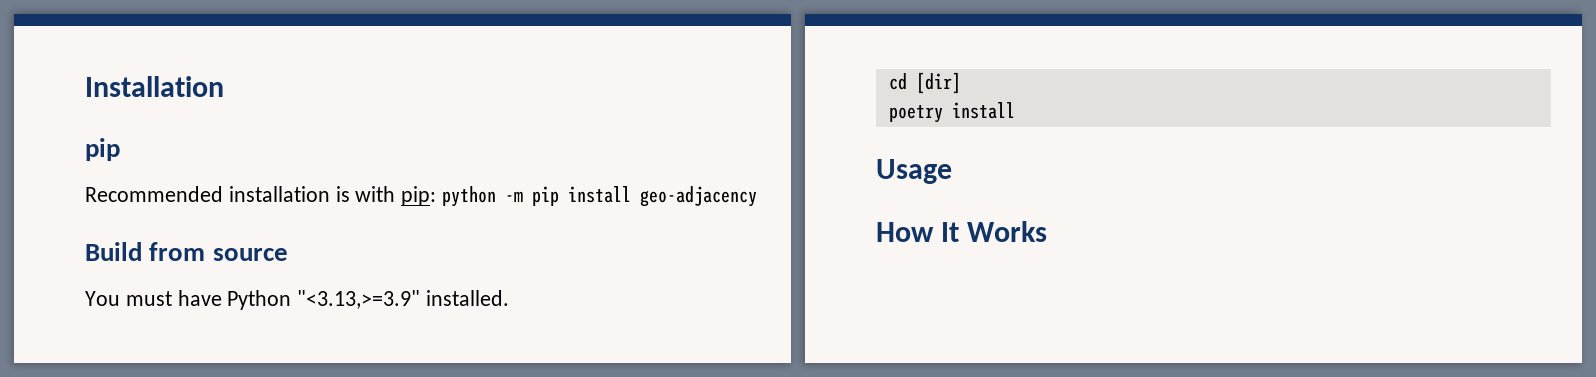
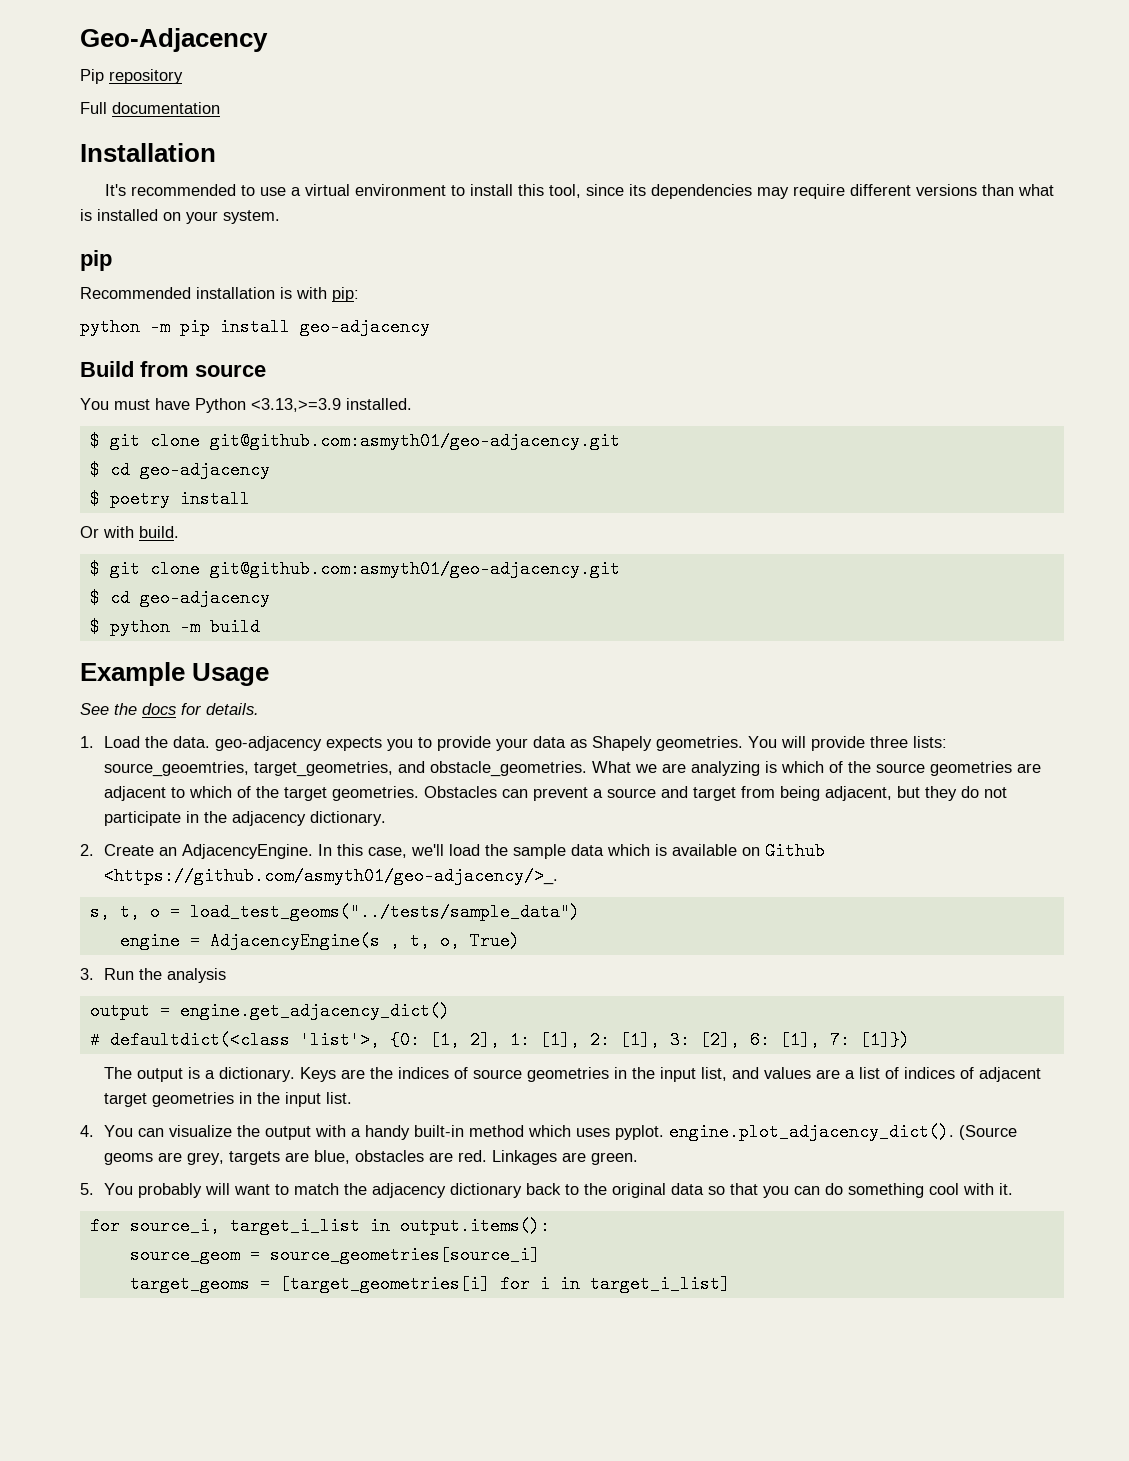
[85,76,224,97] Installation -> [80,28,268,52] [80,69,183,84] [80,102,220,114] [80,143,216,162] [104,184,1054,199] [80,209,280,224] Geo-Adjacency // Pip repository // Full documentation // Installation // It's recommended to use a virtual environment to install this tool, since its dependencies may require different versions than what is installed on your system.
(437, 196) none -> (359, 294) //
[297,290,421,309] "<3.13,>=3.9" -> [251,398,341,412] <3.13,>=3.9
[888,72,961,94] [888,102,1015,123] [876,159,952,184] [876,221,1048,242] cd [dir] // poetry install // Usage // How It Works -> [89,432,620,450] [89,461,270,479] [89,490,250,508] [80,526,179,538] [89,560,620,578] [89,589,270,607] [89,618,260,636] [80,662,270,686] [80,703,259,715] [80,736,948,751] [104,761,1042,777] [104,786,1008,801] [104,811,387,826] [80,842,826,860] [104,867,559,885] [89,903,580,921] [119,932,520,950] [80,968,227,983] [89,1002,450,1020] [89,1031,910,1049] [104,1067,1042,1082] [104,1092,353,1107] [80,1123,1018,1141] [104,1150,639,1165] [80,1183,1014,1198] [89,1217,550,1235] [129,1246,540,1264] [129,1275,730,1293] $ git clone git@github.com:asmyth01/geo-adjacency.git // $ cd geo-adjacency // $ poetry install // Or with build. // $ git clone git@github.com:asmyth01/geo-adjacency.git // $ cd geo-adjacency // $ python -m build // Example Usage // See the docs for details. // 1. Load the data. geo-adjacency expects you to provide your data as Shapely geometries. You will provide three lists: source_geoemtries, target_geometries, and obstacle_geometries. What we are analyzing is which of the source geometries are adjacent to which of the target geometries. Obstacles can prevent a source and target from being adjacent, but they do not participate in the adjacency dictionary. // 2. Create an AdjacencyEngine. In this case, we'll load the sample data which is available on Github <https://github.com/asmyth01/geo-adjacency/>_. // s, t, o = load_test_geoms("../tests/sample_data") // engine = AdjacencyEngine(s , t, o, True) // 3. Run the analysis // output = engine.get_adjacency_dict() // # defaultdict(<class 'list'>, {0: [1, 2], 1: [1], 2: [1], 3: [2], 6: [1], 7: [1]}) // The output is a dictionary. Keys are the indices of source geometries in the input list, and values are a list of indices of adjacent target geometries in the input list. // 4. You can visualize the output with a handy built-in method which uses pyplot. engine.plot_adjacency_dict(). (Source geoms are grey, targets are blue, obstacles are red. Linkages are green. // 5. You probably will want to match the adjacency dictionary back to the original data so that you can do something cool with it. // for source_i, target_i_list in output.items(): // source_geom = source_geometries[source_i] // target_geoms = [target_geometries[i] for i in target_i_list]

